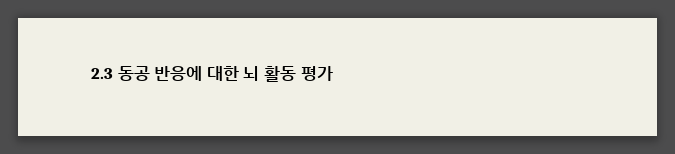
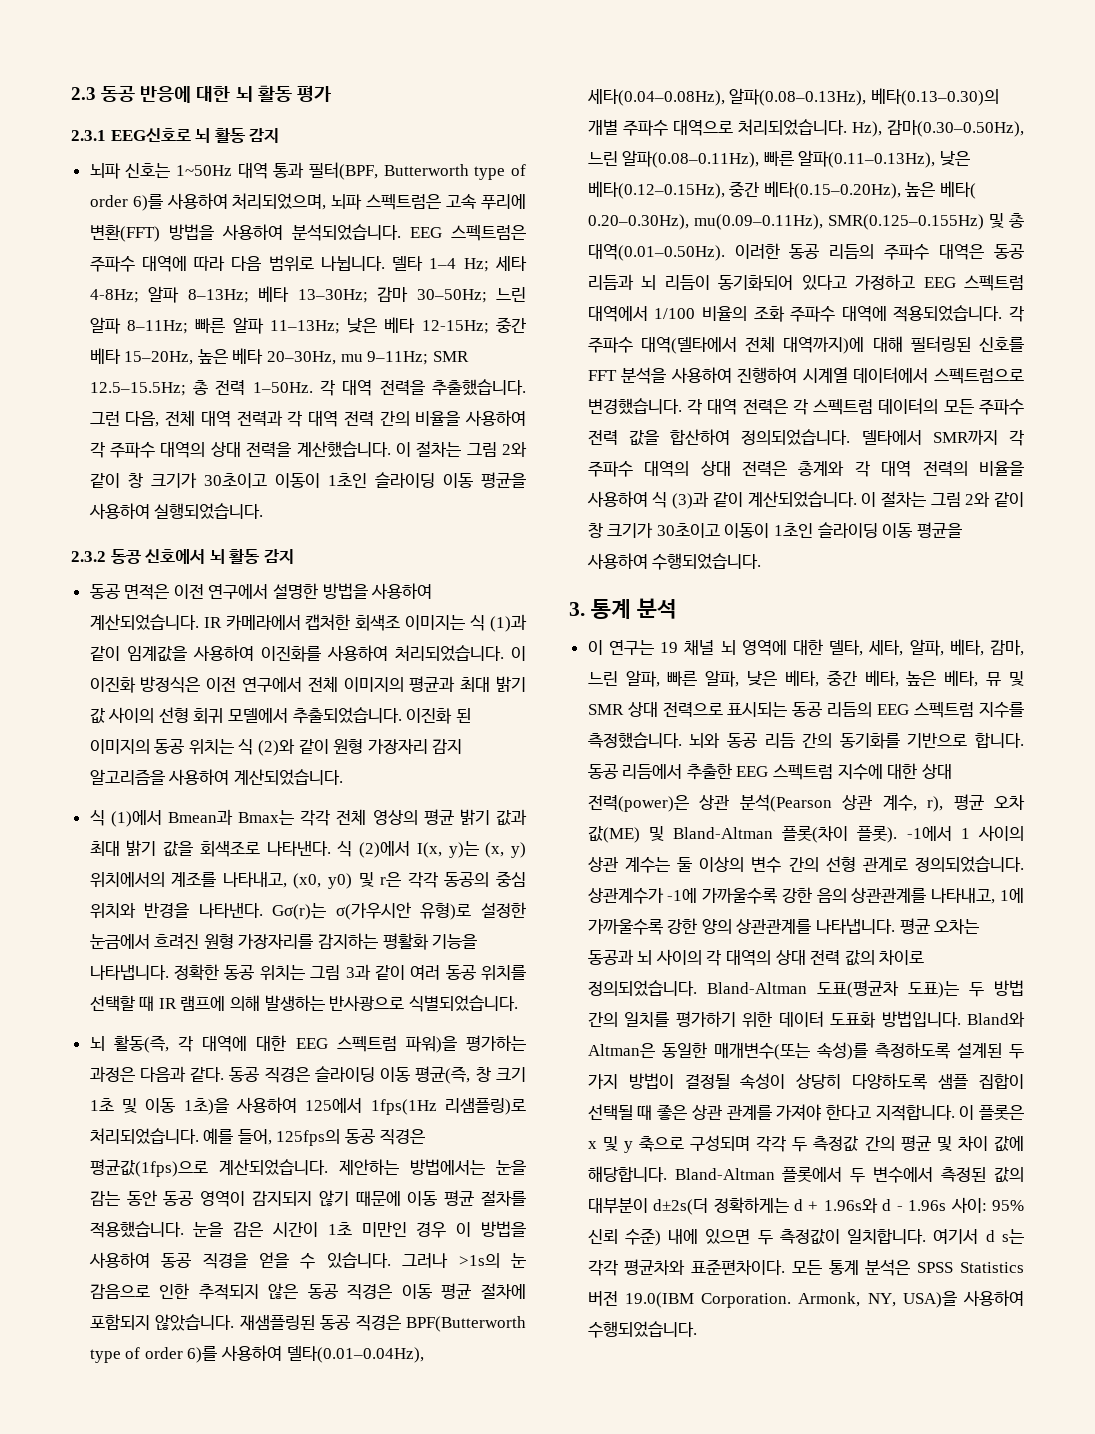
(333, 73) none -> [71,128,280,143] [89,162,526,180] [89,193,526,211] [89,224,526,242] [89,255,527,272] [89,286,526,303] [89,317,526,334] [89,348,469,365] [89,379,526,396] [89,410,526,427] [89,441,527,458] [89,472,526,488] [88,503,264,519] [71,549,294,564] [89,583,433,600] [89,614,527,632] [89,645,526,662] [89,676,527,693] [89,707,471,724] [89,739,463,756] [89,769,343,785] [89,809,527,827] [89,840,527,858] [89,871,527,889] [89,902,526,920] [89,933,478,950] [89,964,526,981] [89,995,518,1012] [89,1035,526,1053] [89,1066,526,1084] [89,1097,526,1115] [89,1128,425,1146] [89,1159,526,1177] [89,1190,526,1207] [89,1221,527,1238] [88,1252,526,1269] [89,1283,526,1300] [89,1314,526,1332] [89,1345,424,1363] [586,88,999,106] [587,119,1024,137] [587,150,971,168] [587,181,977,199] [587,213,1024,230] [587,243,1024,261] [587,274,1024,291] [587,305,1024,322] [587,336,1024,354] [587,367,1024,384] [587,398,1024,415] [587,429,1024,446] [587,461,1024,477] [586,491,1024,509] [587,522,962,538] [586,553,762,570] [569,598,677,619] [587,639,1024,656] [587,670,1024,687] [587,702,1024,718] [587,732,1024,749] [587,763,952,780] [587,794,1025,812] [587,825,1024,843] [587,856,1024,873] [587,887,1024,904] [587,918,980,935] [587,949,925,966] [587,980,1024,998] [587,1011,1025,1028] [587,1042,1024,1060] [587,1073,1024,1090] [587,1104,1024,1121] [587,1135,1024,1153] [587,1166,1024,1183] [587,1197,1024,1215] [587,1228,1024,1246] [587,1259,1024,1276] [587,1290,1024,1308] [587,1321,697,1338] // 2.3.1 EEG신호로 뇌 활동 감지 // 뇌파 신호는 1~50Hz 대역 통과 필터(BPF, Butterworth type of order 6)를 사용하여 처리되었으며, 뇌파 스펙트럼은 고속 푸리에 변환(FFT) 방법을 사용하여 분석되었습니다. EEG 스펙트럼은 주파수 대역에 따라 다음 범위로 나뉩니다. 델타 1–4 Hz; 세타 4-8Hz; 알파 8–13Hz; 베타 13–30Hz; 감마 30–50Hz; 느린 알파 8–11Hz; 빠른 알파 11–13Hz; 낮은 베타 12-15Hz; 중간 베타 15–20Hz, 높은 베타 20–30Hz, mu 9–11Hz; SMR 12.5–15.5Hz; 총 전력 1–50Hz. 각 대역 전력을 추출했습니다. 그런 다음, 전체 대역 전력과 각 대역 전력 간의 비율을 사용하여 각 주파수 대역의 상대 전력을 계산했습니다. 이 절차는 그림 2와 같이 창 크기가 30초이고 이동이 1초인 슬라이딩 이동 평균을 사용하여 실행되었습니다. // 2.3.2 동공 신호에서 뇌 활동 감지 // 동공 면적은 이전 연구에서 설명한 방법을 사용하여 계산되었습니다. IR 카메라에서 캡처한 회색조 이미지는 식 (1)과 같이 임계값을 사용하여 이진화를 사용하여 처리되었습니다. 이 이진화 방정식은 이전 연구에서 전체 이미지의 평균과 최대 밝기 값 사이의 선형 회귀 모델에서 추출되었습니다. 이진화 된 이미지의 동공 위치는 식 (2)와 같이 원형 가장자리 감지 알고리즘을 사용하여 계산되었습니다. // 식 (1)에서 Bmean과 Bmax는 각각 전체 영상의 평균 밝기 값과 최대 밝기 값을 회색조로 나타낸다. 식 (2)에서 I(x, y)는 (x, y) 위치에서의 계조를 나타내고, (x0, y0) 및 r은 각각 동공의 중심 위치와 반경을 나타낸다. Gσ(r)는 σ(가우시안 유형)로 설정한 눈금에서 흐려진 원형 가장자리를 감지하는 평활화 기능을 나타냅니다. 정확한 동공 위치는 그림 3과 같이 여러 동공 위치를 선택할 때 IR 램프에 의해 발생하는 반사광으로 식별되었습니다. // 뇌 활동(즉, 각 대역에 대한 EEG 스펙트럼 파워)을 평가하는 과정은 다음과 같다. 동공 직경은 슬라이딩 이동 평균(즉, 창 크기 1초 및 이동 1초)을 사용하여 125에서 1fps(1Hz 리샘플링)로 처리되었습니다. 예를 들어, 125fps의 동공 직경은 평균값(1fps)으로 계산되었습니다. 제안하는 방법에서는 눈을 감는 동안 동공 영역이 감지되지 않기 때문에 이동 평균 절차를 적용했습니다. 눈을 감은 시간이 1초 미만인 경우 이 방법을 사용하여 동공 직경을 얻을 수 있습니다. 그러나 >1s의 눈 감음으로 인한 추적되지 않은 동공 직경은 이동 평균 절차에 포함되지 않았습니다. 재샘플링된 동공 직경은 BPF(Butterworth type of order 6)를 사용하여 델타(0.01–0.04Hz), 세타(0.04–0.08Hz), 알파(0.08–0.13Hz), 베타(0.13–0.30)의 개별 주파수 대역으로 처리되었습니다. Hz), 감마(0.30–0.50Hz), 느린 알파(0.08–0.11Hz), 빠른 알파(0.11–0.13Hz), 낮은 베타(0.12–0.15Hz), 중간 베타(0.15–0.20Hz), 높은 베타( 0.20–0.30Hz), mu(0.09–0.11Hz), SMR(0.125–0.155Hz) 및 총 대역(0.01–0.50Hz). 이러한 동공 리듬의 주파수 대역은 동공 리듬과 뇌 리듬이 동기화되어 있다고 가정하고 EEG 스펙트럼 대역에서 1/100 비율의 조화 주파수 대역에 적용되었습니다. 각 주파수 대역(델타에서 전체 대역까지)에 대해 필터링된 신호를 FFT 분석을 사용하여 진행하여 시계열 데이터에서 스펙트럼으로 변경했습니다. 각 대역 전력은 각 스펙트럼 데이터의 모든 주파수 전력 값을 합산하여 정의되었습니다. 델타에서 SMR까지 각 주파수 대역의 상대 전력은 총계와 각 대역 전력의 비율을 사용하여 식 (3)과 같이 계산되었습니다. 이 절차는 그림 2와 같이 창 크기가 30초이고 이동이 1초인 슬라이딩 이동 평균을 사용하여 수행되었습니다. // 3. 통계 분석 // 이 연구는 19 채널 뇌 영역에 대한 델타, 세타, 알파, 베타, 감마, 느린 알파, 빠른 알파, 낮은 베타, 중간 베타, 높은 베타, 뮤 및 SMR 상대 전력으로 표시되는 동공 리듬의 EEG 스펙트럼 지수를 측정했습니다. 뇌와 동공 리듬 간의 동기화를 기반으로 합니다. 동공 리듬에서 추출한 EEG 스펙트럼 지수에 대한 상대 전력(power)은 상관 분석(Pearson 상관 계수, r), 평균 오차 값(ME) 및 Bland-Altman 플롯(차이 플롯). -1에서 1 사이의 상관 계수는 둘 이상의 변수 간의 선형 관계로 정의되었습니다. 상관계수가 -1에 가까울수록 강한 음의 상관관계를 나타내고, 1에 가까울수록 강한 양의 상관관계를 나타냅니다. 평균 오차는 동공과 뇌 사이의 각 대역의 상대 전력 값의 차이로 정의되었습니다. Bland-Altman 도표(평균차 도표)는 두 방법 간의 일치를 평가하기 위한 데이터 도표화 방법입니다. Bland와 Altman은 동일한 매개변수(또는 속성)를 측정하도록 설계된 두 가지 방법이 결정될 속성이 상당히 다양하도록 샘플 집합이 선택될 때 좋은 상관 관계를 가져야 한다고 지적합니다. 이 플롯은 x 및 y 축으로 구성되며 각각 두 측정값 간의 평균 및 차이 값에 해당합니다. Bland-Altman 플롯에서 두 변수에서 측정된 값의 대부분이 d±2s(더 정확하게는 d + 1.96s와 d - 1.96s 사이: 95% 신뢰 수준) 내에 있으면 두 측정값이 일치합니다. 여기서 d s는 각각 평균차와 표준편차이다. 모든 통계 분석은 SPSS Statistics 버전 19.0(IBM Corporation. Armonk, NY, USA)을 사용하여 수행되었습니다.

